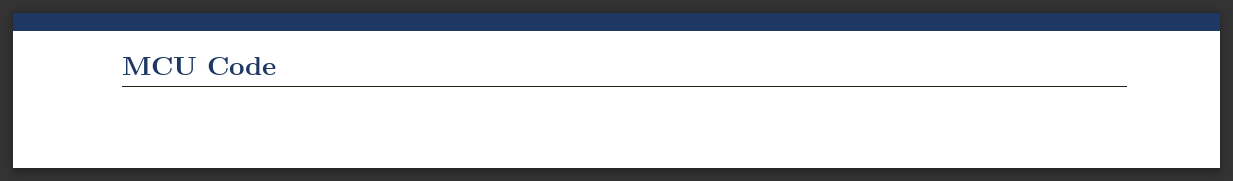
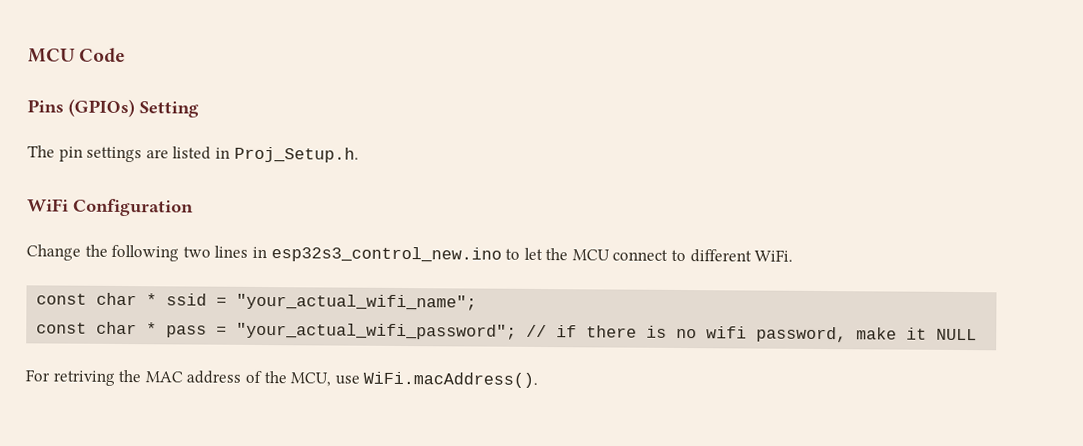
(276, 66) none -> [27,98,199,118] [27,145,359,163] [27,198,194,217] [26,244,794,263] [36,292,478,311] [36,321,978,343] [25,369,539,388] // Pins (GPIOs) Setting // The pin settings are listed in Proj_Setup.h. // WiFi Configuration // Change the following two lines in esp32s3_control_new.ino to let the MCU connect to different WiFi. // const char * ssid = "your_actual_wifi_name"; // const char * pass = "your_actual_wifi_password"; // if there is no wifi password, make it NULL // For retriving the MAC address of the MCU, use WiFi.macAddress().

